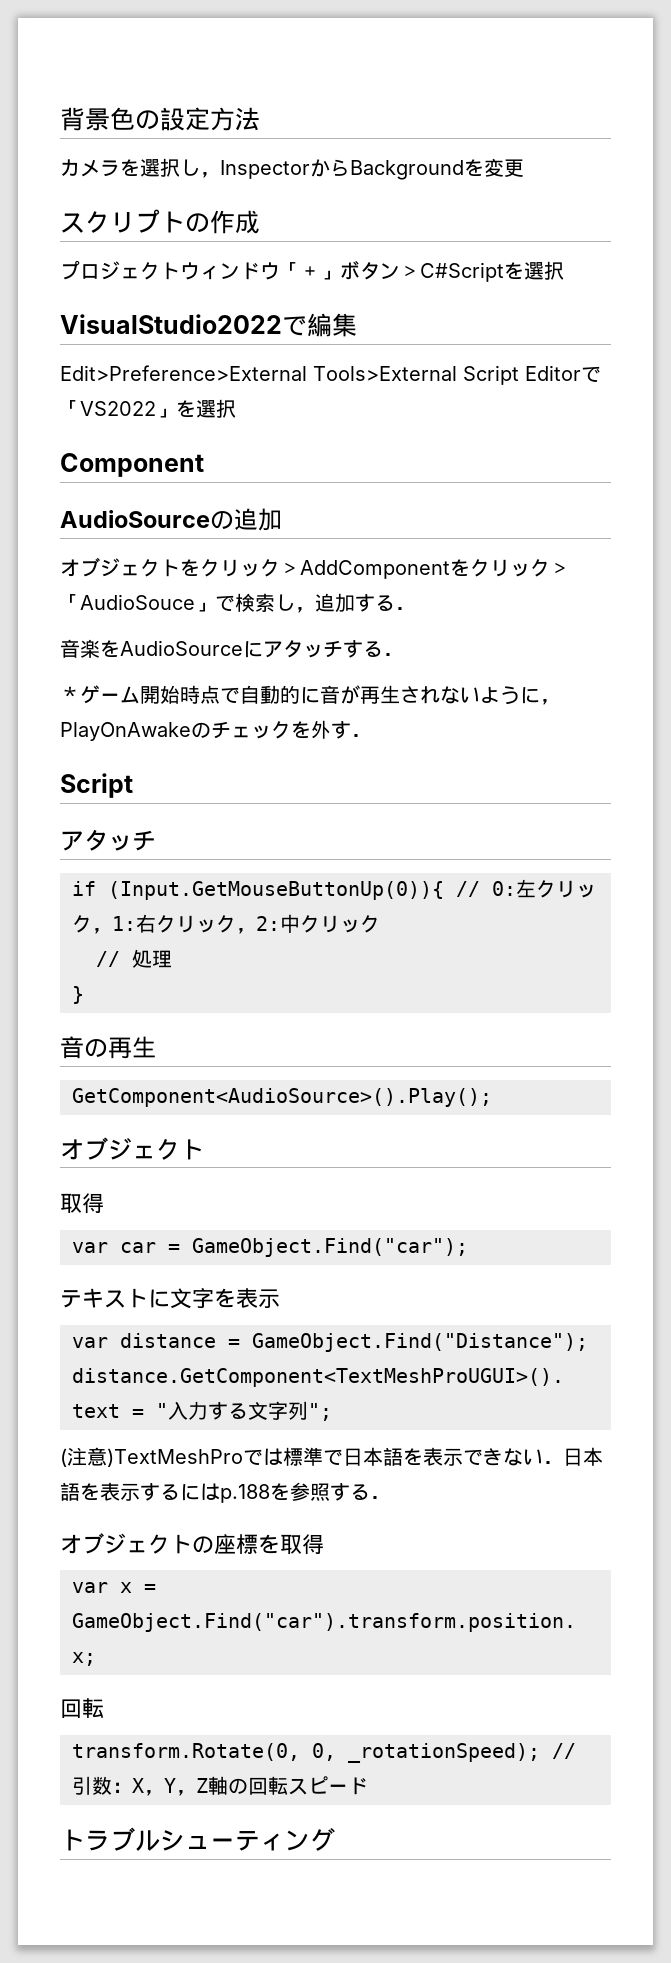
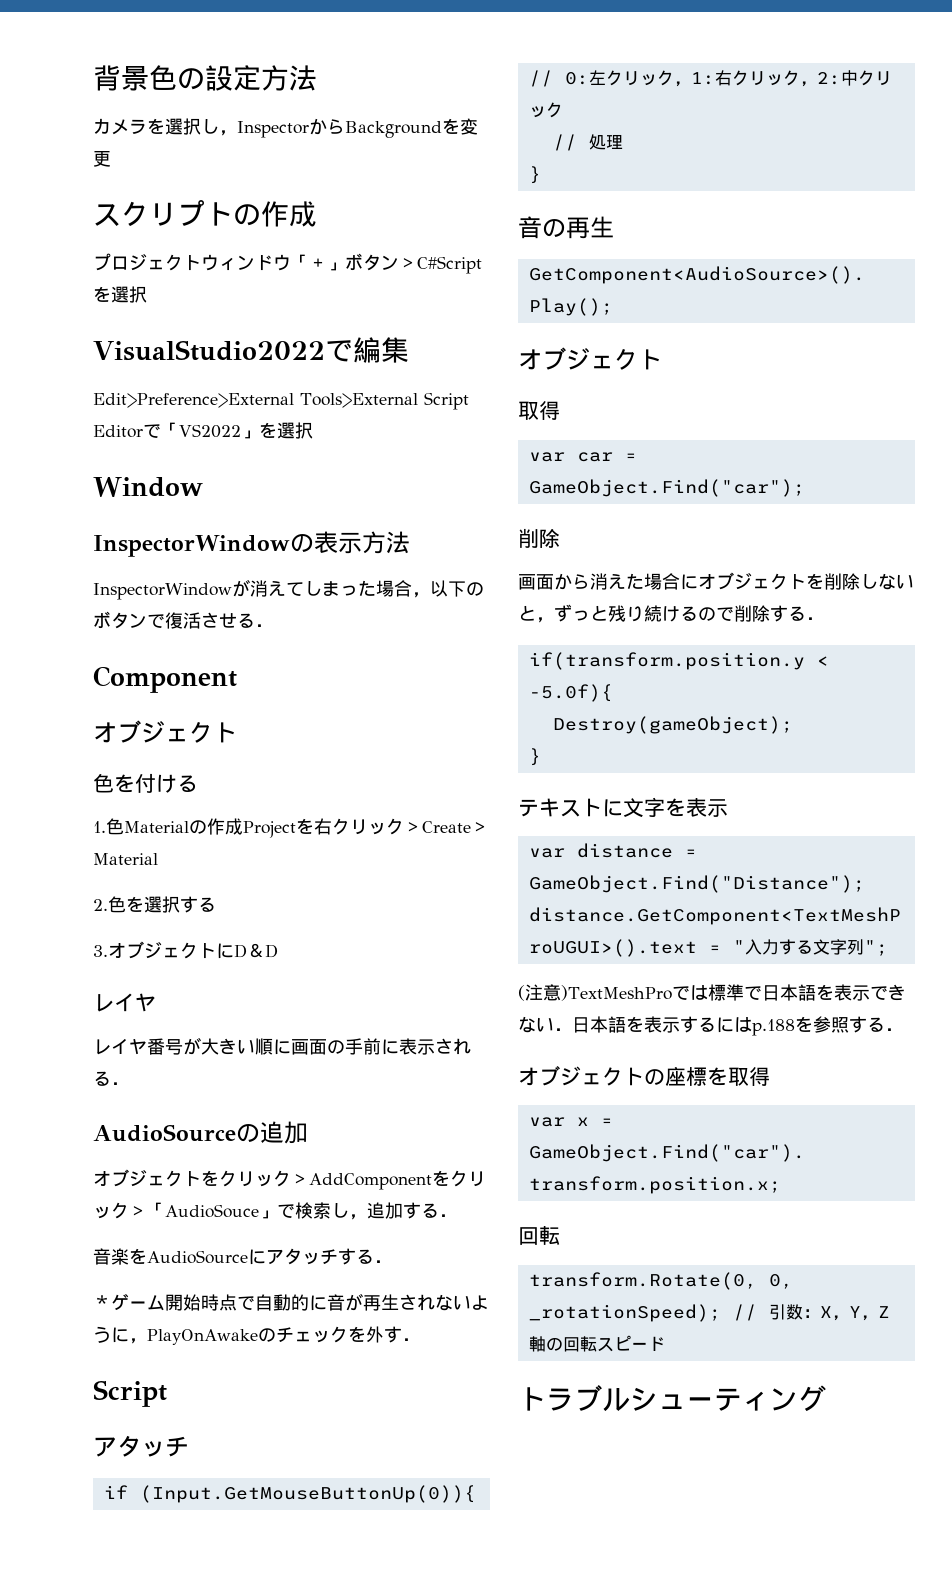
[60,453,204,477] Component -> [93,477,203,497] [93,531,410,557] [93,579,484,600] [93,611,273,629] [93,666,237,693] [93,720,237,743] [93,773,198,793] [93,818,489,838] [93,853,158,865] [93,896,216,913] [93,941,278,959] [93,993,156,1012] [93,1037,471,1055] [93,1071,129,1086] Window // InspectorWindowの表示方法 // InspectorWindowが消えてしまった場合，以下のボタンで復活させる． // Component // オブジェクト // 色を付ける // 1.色Materialの作成Projectを右クリック＞Create＞Material // 2.色を選択する // 3.オブジェクトにD＆D // レイヤ // レイヤ番号が大きい順に画面の手前に表示される．
(468, 1247) none -> [518,528,560,548] [518,572,914,590] [518,604,824,623] [528,652,829,670] [528,684,613,702] [552,716,793,734] [528,748,541,766] // 削除 // 画面から消えた場合にオブジェクトを削除しないと，ずっと残り続けるので削除する． // if(transform.position.y < -5.0f){ // Destroy(gameObject); // }

